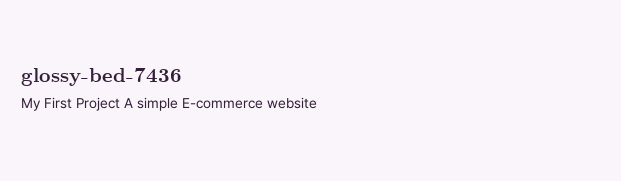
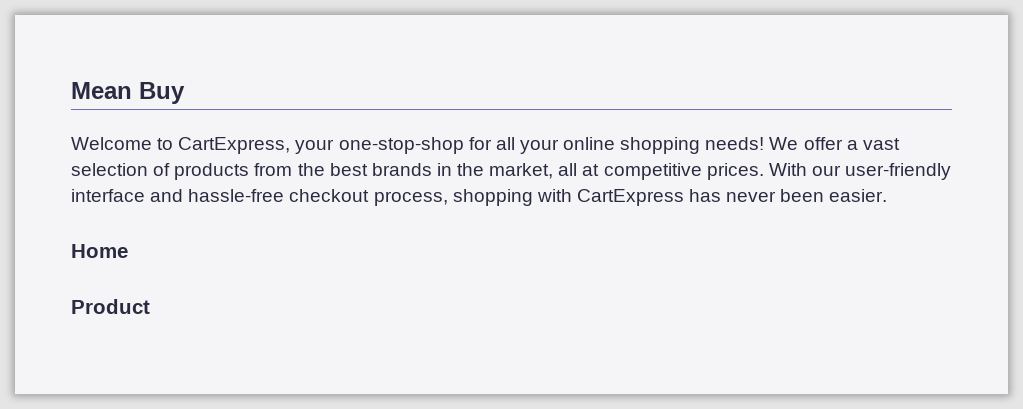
[21,68,182,86] [21,97,317,111] glossy-bed-7436 // My First Project A simple E-commerce website -> [71,82,185,104] [71,137,900,154] [71,163,952,180] [71,189,888,206] [71,244,128,258] [71,299,150,314] Mean Buy // Welcome to CartExpress, your one-stop-shop for all your online shopping needs! We offer a vast selection of products from the best brands in the market, all at competitive prices. With our user-friendly interface and hassle-free checkout process, shopping with CartExpress has never been easier. // Home // Product

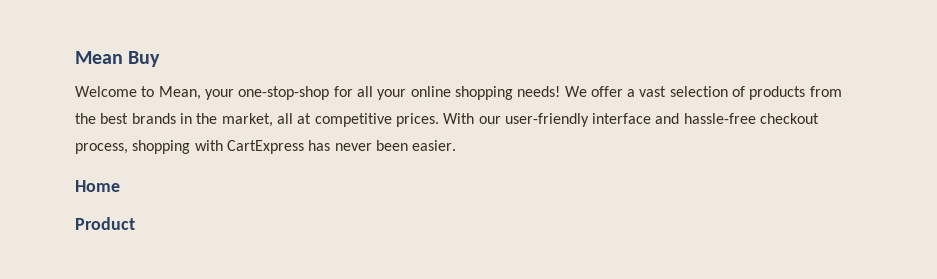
[178,137,291,154] CartExpress, -> [158,86,201,100] Mean,

